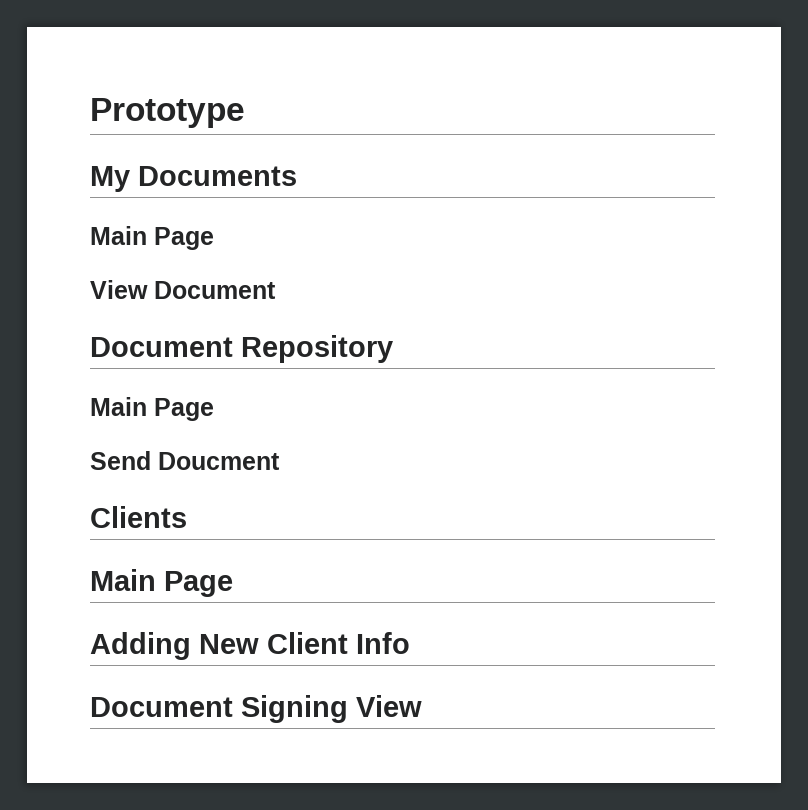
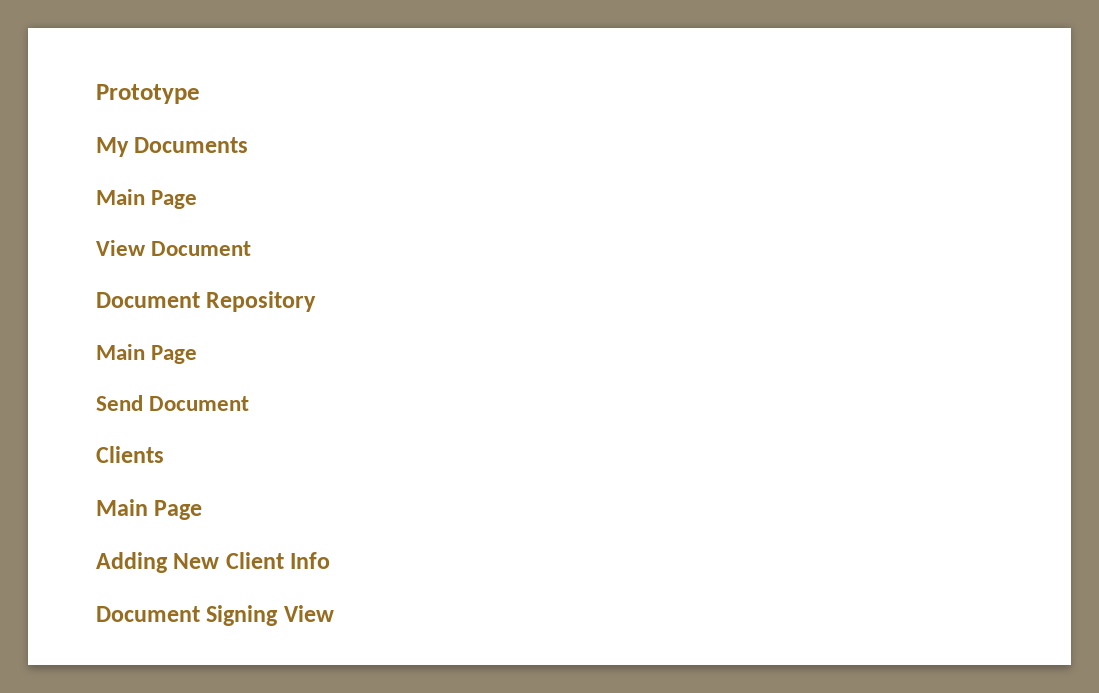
[158,452,280,470] Doucment -> [149,396,250,411] Document

